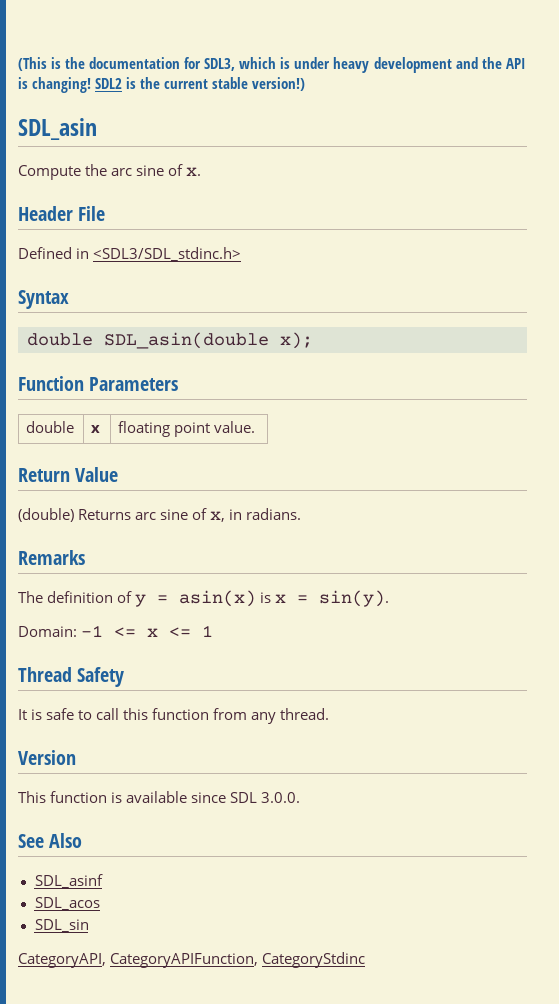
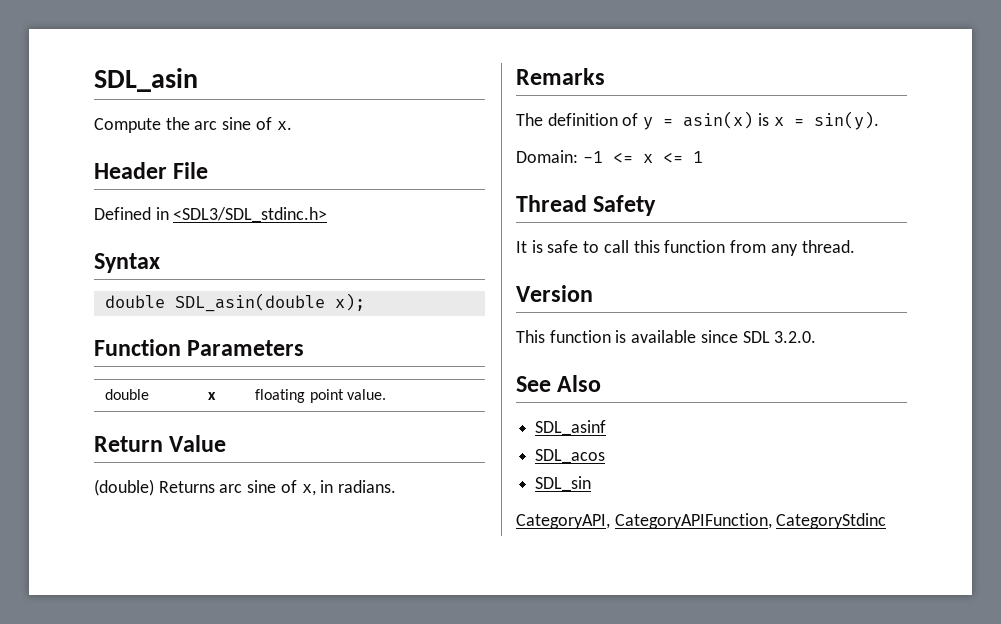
[18,57,526,73] [18,77,306,93] (This is the documentation for SDL3, which is under heavy development and the API is changing! SDL2 is the current stable version!) // -> (94, 80) none
[261,792,301,803] 3.0.0. -> [774,331,817,343] 3.2.0.

